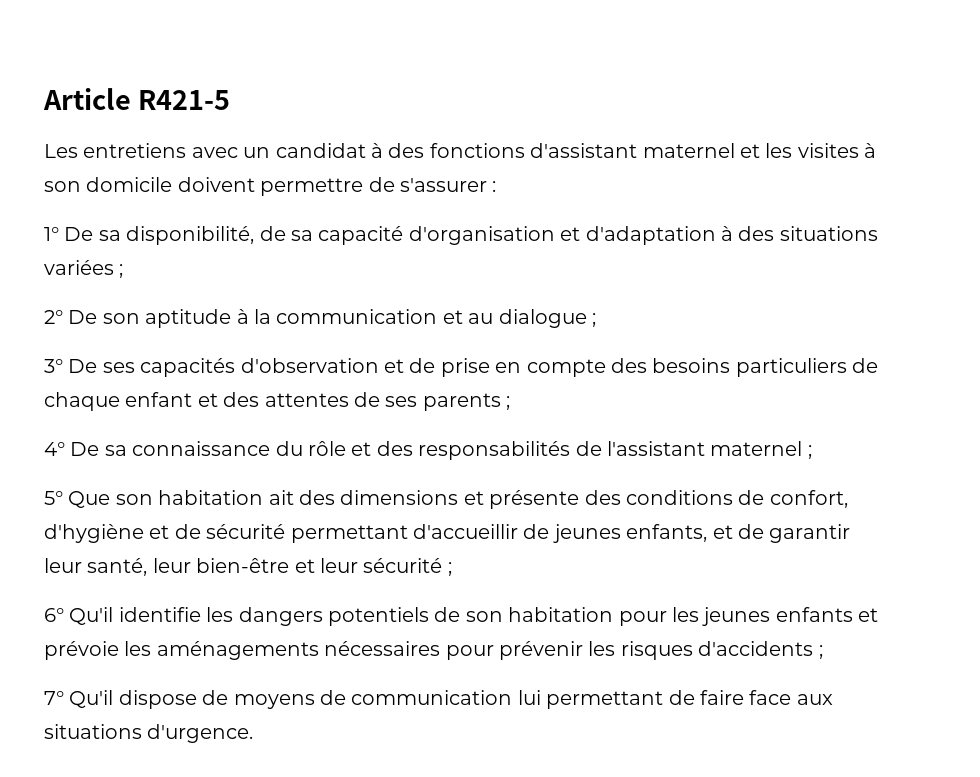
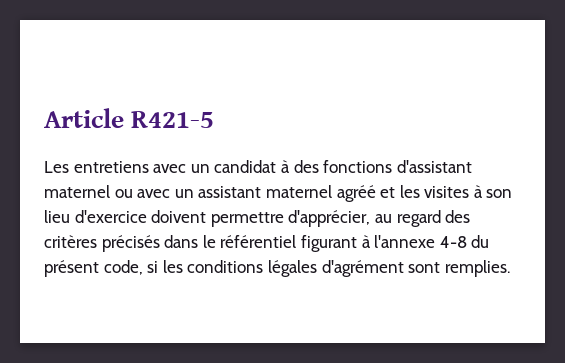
(735, 150) none -> [114,185,376,202] ou avec un assistant maternel agréé
[86,177,497,196] [44,226,878,245] [44,260,124,278] [44,309,596,328] [44,358,879,377] [44,392,511,411] [44,441,812,460] [44,490,848,509] [44,524,851,543] [44,558,452,576] [44,607,879,626] [44,641,823,660] [44,690,833,709] [44,724,254,743] domicile doivent permettre de s'assurer : // 1° De sa disponibilité, de sa capacité d'organisation et d'adaptation à des situations variées ; // 2° De son aptitude à la communication et au dialogue ; // 3° De ses capacités d'observation et de prise en compte des besoins particuliers de chaque enfant et des attentes de ses parents ; // 4° De sa connaissance du rôle et des responsabilités de l'assistant maternel ; // 5° Que son habitation ait des dimensions et présente des conditions de confort, d'hygiène et de sécurité permettant d'accueillir de jeunes enfants, et de garantir leur santé, leur bien-être et leur sécurité ; // 6° Qu'il identifie les dangers potentiels de son habitation pour les jeunes enfants et prévoie les aménagements nécessaires pour prévenir les risques d'accidents ; // 7° Qu'il dispose de moyens de communication lui permettant de faire face aux situations d'urgence. -> [44,210,471,227] [44,235,490,252] [44,260,510,277] lieu d'exercice doivent permettre d'apprécier, au regard des critères précisés dans le référentiel figurant à l'annexe 4-8 du présent code, si les conditions légales d'agrément sont remplies.

